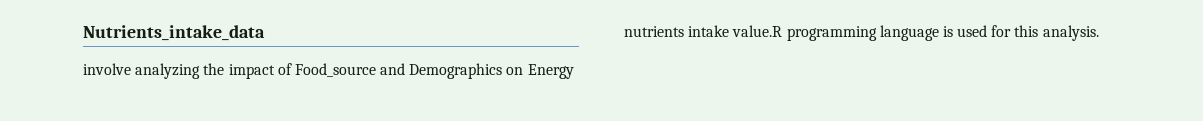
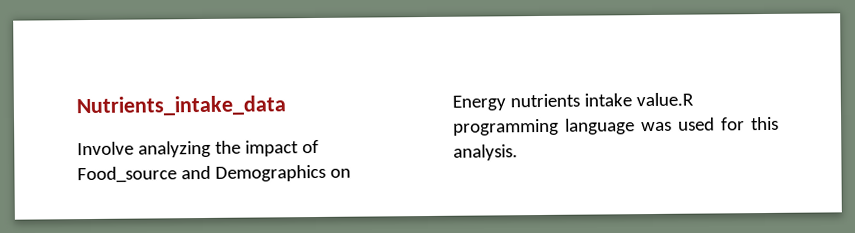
[83,63,131,75] involve -> [77,141,134,156] Involve
[942,26,953,37] is -> [641,121,672,132] was

